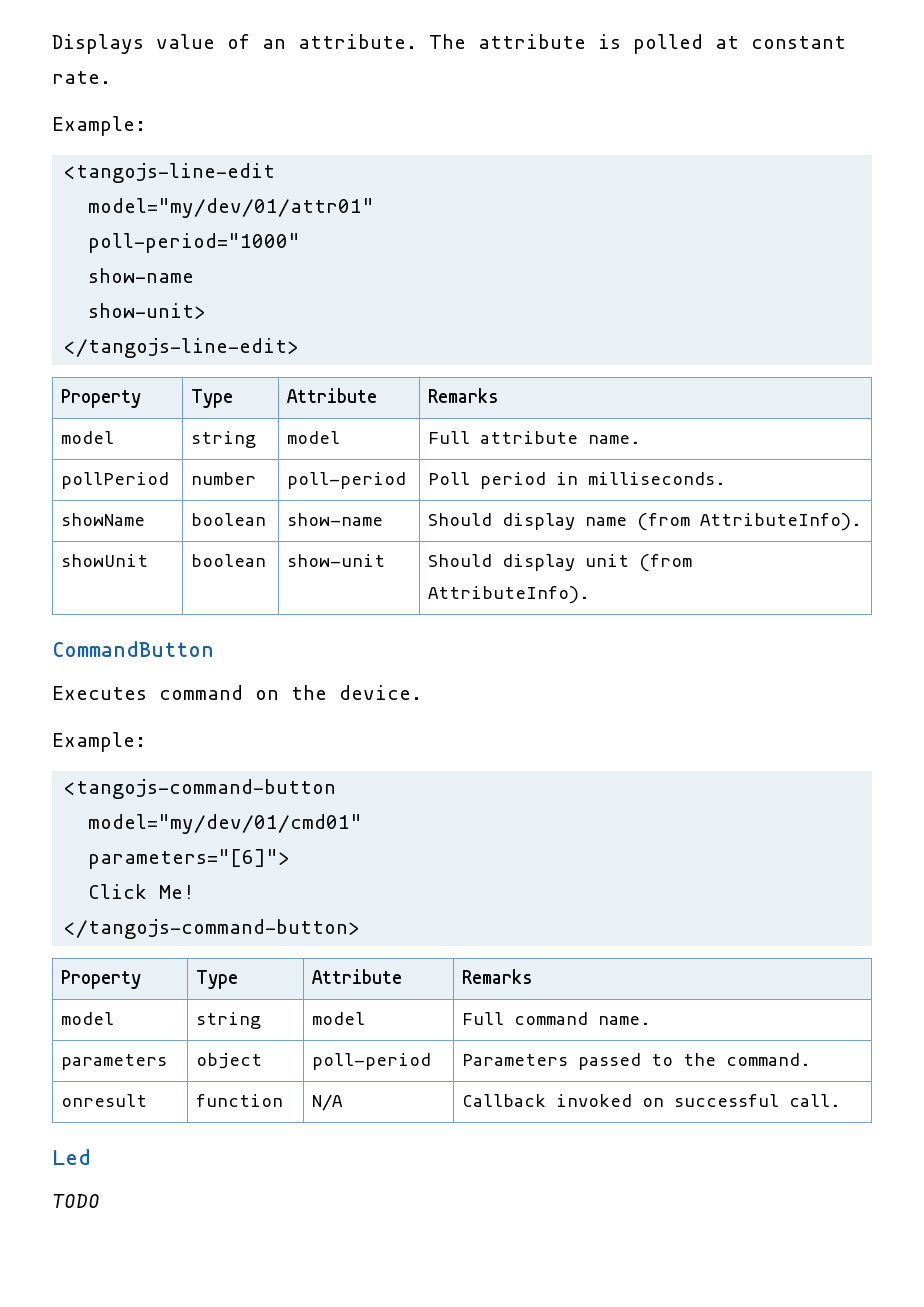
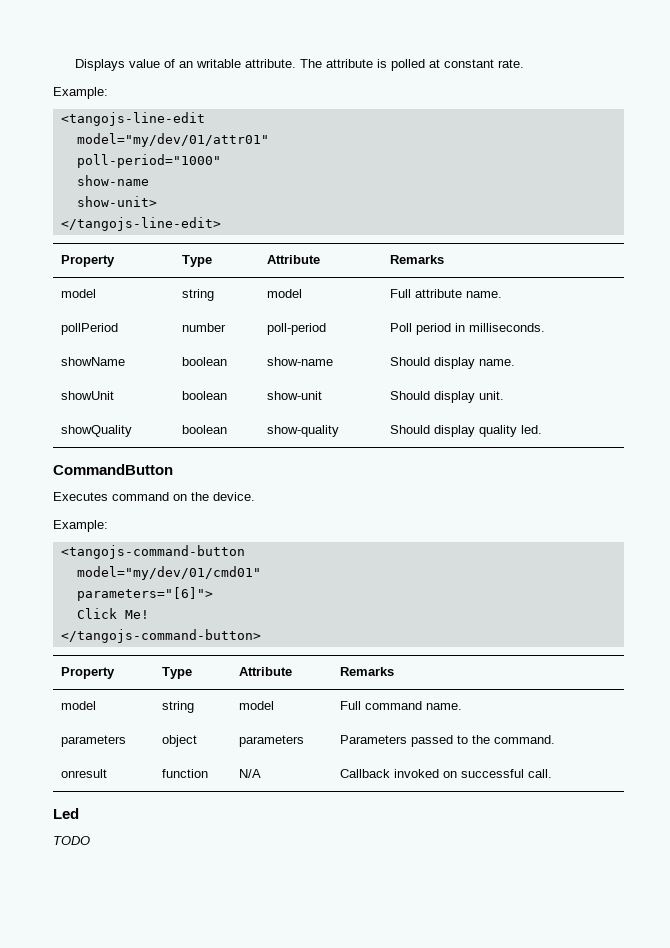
(286, 44) none -> [195,59,241,68] writable
[584,513,862,531] name (from AttributeInfo). -> [478,359,515,366] name.
[584,554,692,572] [427,586,590,604] unit (from AttributeInfo). -> [478,391,504,400] [60,425,132,437] [181,425,227,434] [266,425,339,437] [389,425,542,437] unit. // showQuality | boolean | show-quality | Should display quality led.
[311,1053,431,1070] poll-period -> [238,735,304,747] parameters

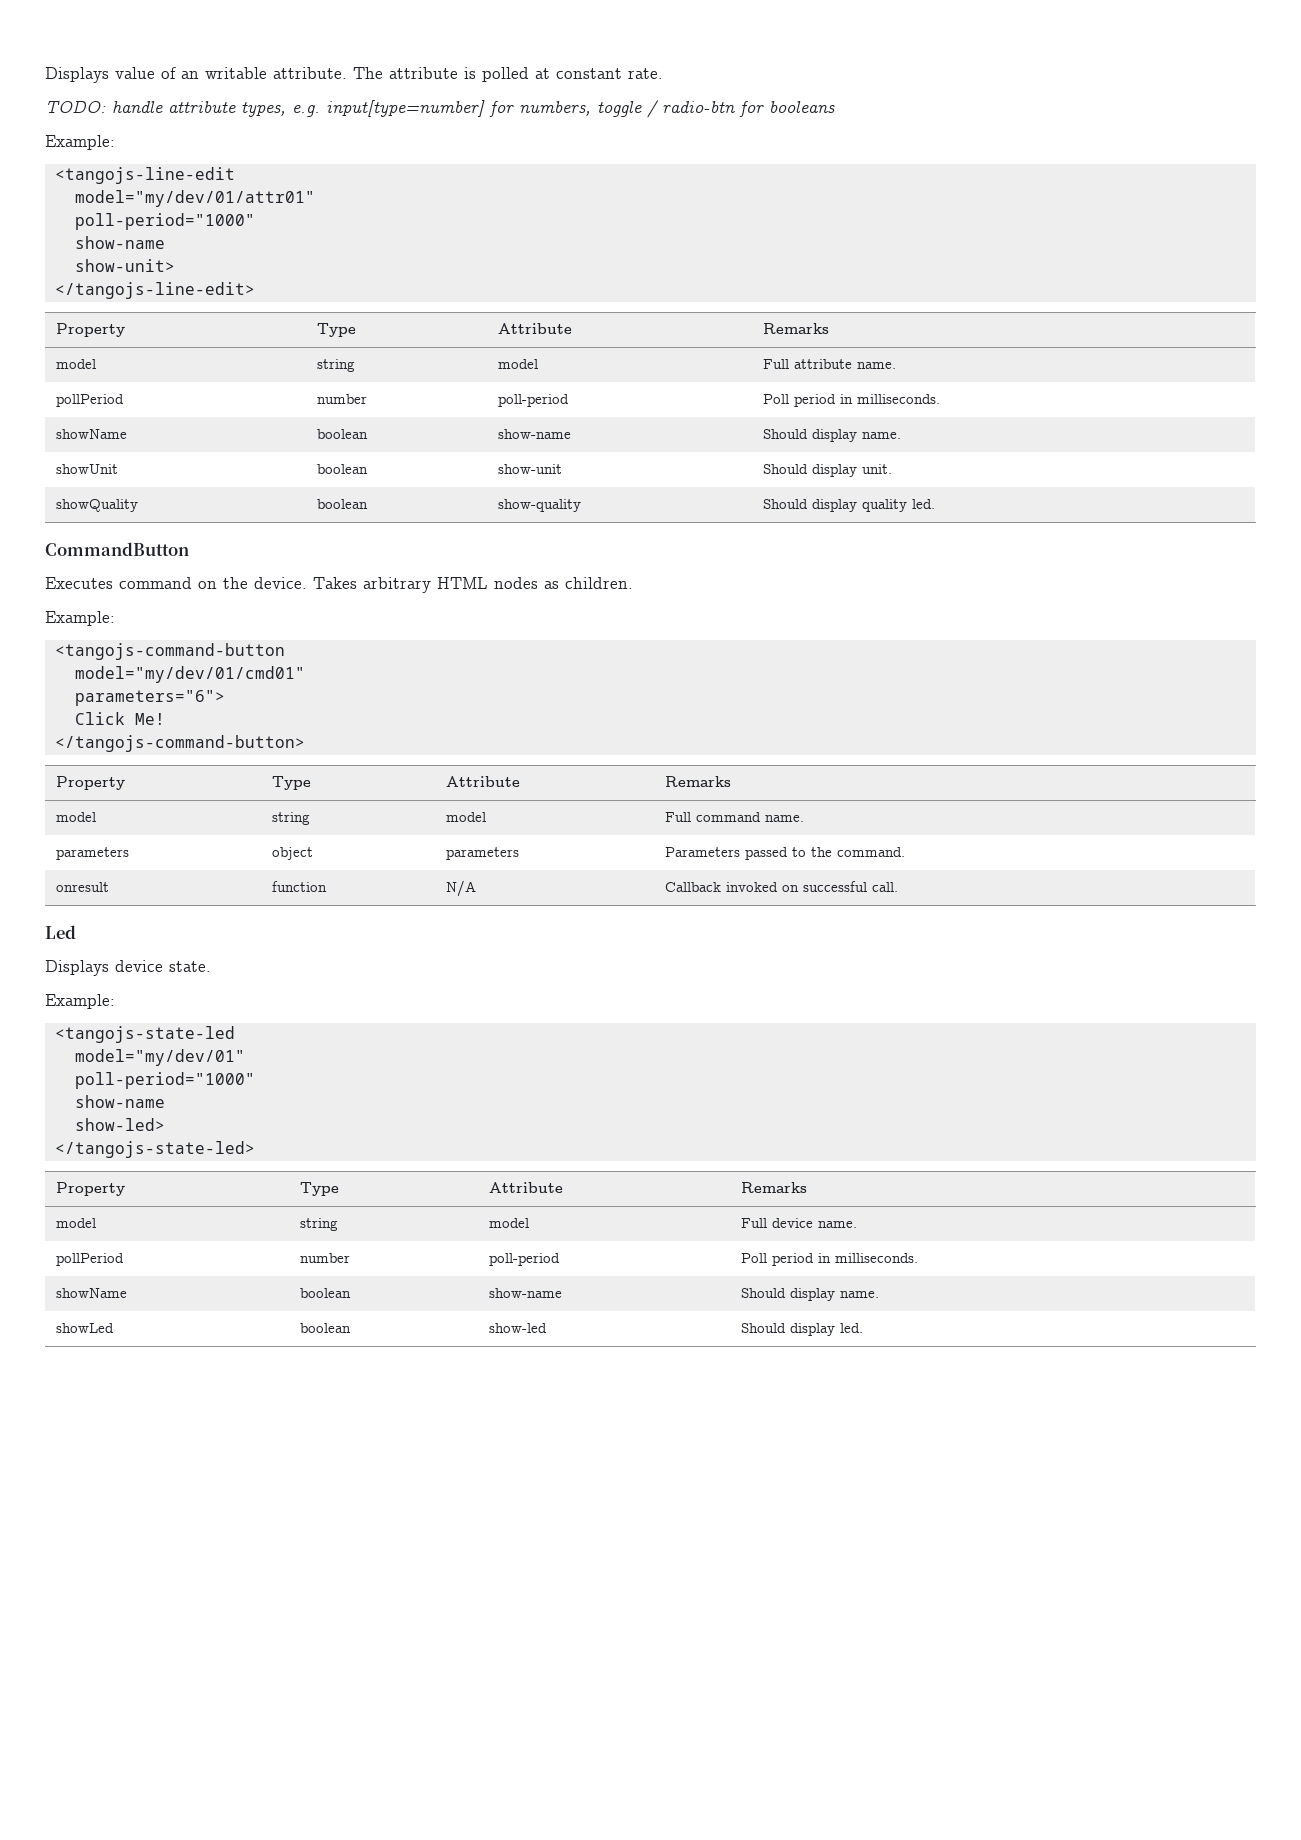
(524, 63) none -> [45,100,835,118] // TODO: handle attribute types, e.g. input[type=number] for numbers, toggle / radio-btn for booleans
(255, 496) none -> [313,577,633,593] Takes arbitrary HTML nodes as children.
[76,587,213,601] parameters="[6]"> -> [74,690,225,706] parameters="6">
[53,836,90,845] TODO -> [45,960,211,976] [45,994,115,1009] [54,1026,235,1043] [74,1049,245,1066] [74,1072,255,1089] [74,1095,165,1108] [74,1118,165,1131] [54,1141,255,1158] [55,1182,125,1196] [299,1182,339,1196] [488,1182,563,1193] [740,1182,807,1193] [55,1218,96,1228] [299,1218,338,1231] [488,1218,529,1228] [740,1218,857,1228] [55,1253,124,1266] [299,1253,350,1263] [488,1253,560,1266] [740,1253,918,1266] [55,1288,127,1298] [299,1288,351,1298] [488,1288,562,1298] [740,1288,879,1301] [55,1323,114,1333] [299,1323,351,1333] [488,1323,547,1333] [740,1323,863,1336] Displays device state. // Example: // <tangojs-state-led // model="my/dev/01" // poll-period="1000" // show-name // show-led> // </tangojs-state-led> // Property | Type | Attribute | Remarks // model | string | model | Full device name. // pollPeriod | number | poll-period | Poll period in milliseconds. // showName | boolean | show-name | Should display name. // showLed | boolean | show-led | Should display led.

